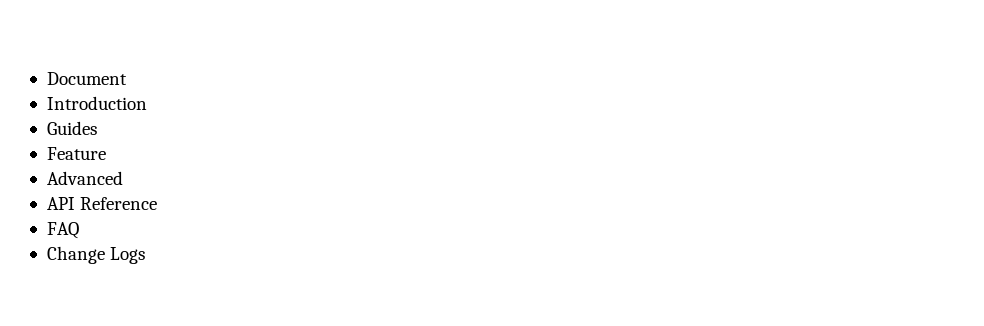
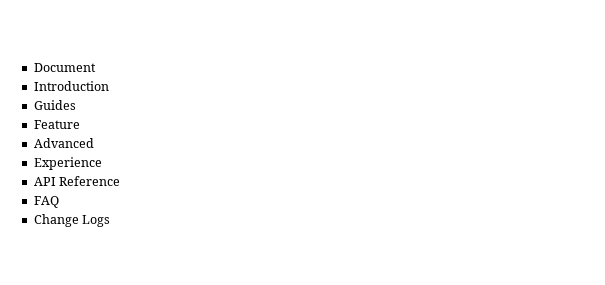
(123, 178) none -> [33,157,102,170] // Experience

